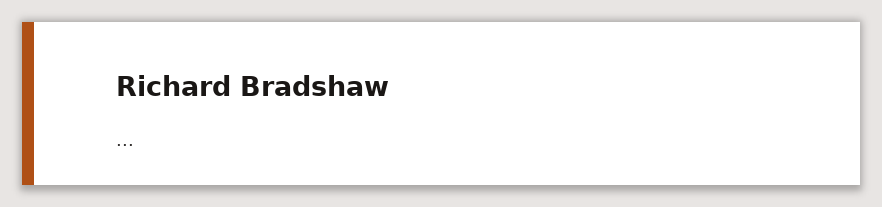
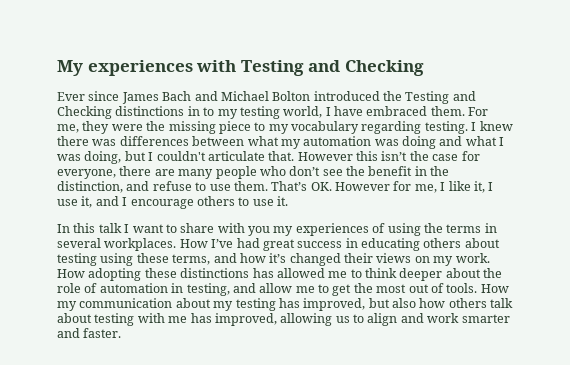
[116,75,389,96] [116,144,134,146] Richard Bradshaw // ... -> [57,60,424,76] [57,91,476,104] [57,106,489,119] [57,121,513,134] [57,136,505,149] [57,151,480,164] [57,166,450,179] [57,181,494,193] [57,196,288,209] [57,223,497,236] [57,238,500,251] [57,253,490,266] [57,268,503,281] [57,283,509,296] [57,298,514,311] [57,313,510,326] [57,328,122,338] My experiences with Testing and Checking // Ever since James Bach and Michael Bolton introduced the Testing and Checking distinctions in to my testing world, I have embraced them. For me, they were the missing piece to my vocabulary regarding testing. I knew there was differences between what my automation was doing and what I was doing, but I couldn't articulate that. However this isn’t the case for everyone, there are many people who don’t see the benefit in the distinction, and refuse to use them. That’s OK. However for me, I like it, I use it, and I encourage others to use it. // In this talk I want to share with you my experiences of using the terms in several workplaces. How I’ve had great success in educating others about testing using these terms, and how it’s changed their views on my work. How adopting these distinctions has allowed me to think deeper about the role of automation in testing, and allow me to get the most out of tools. How my communication about my testing has improved, but also how others talk about testing with me has improved, allowing us to align and work smarter and faster.

